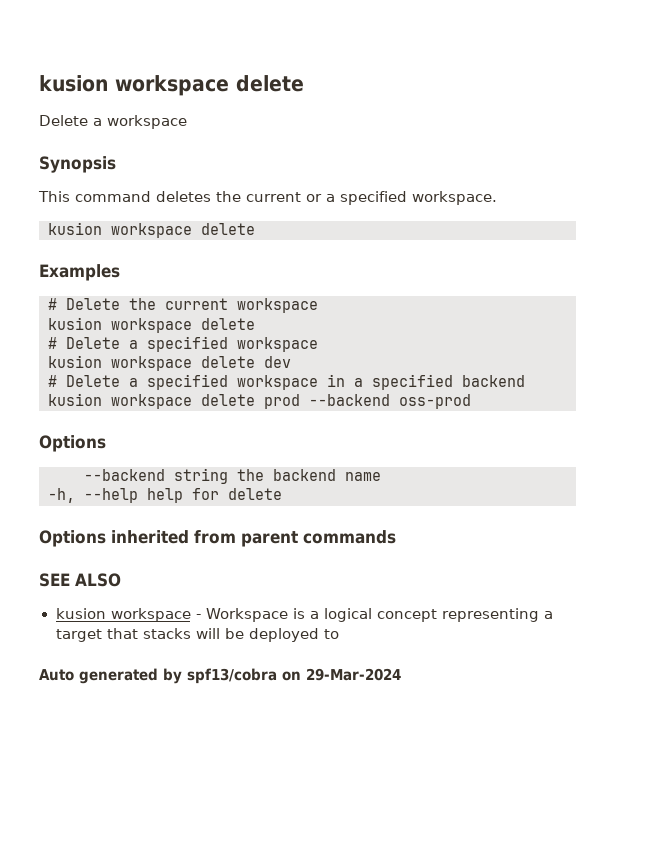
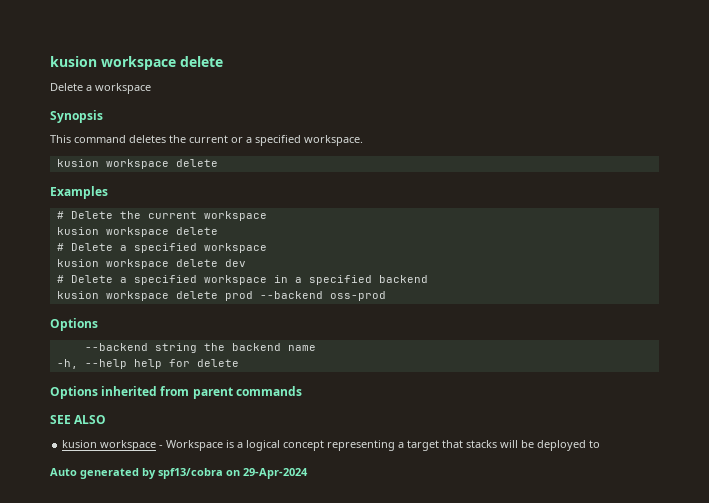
[306,668,401,681] 29-Mar-2024 -> [243,468,308,479] 29-Apr-2024

